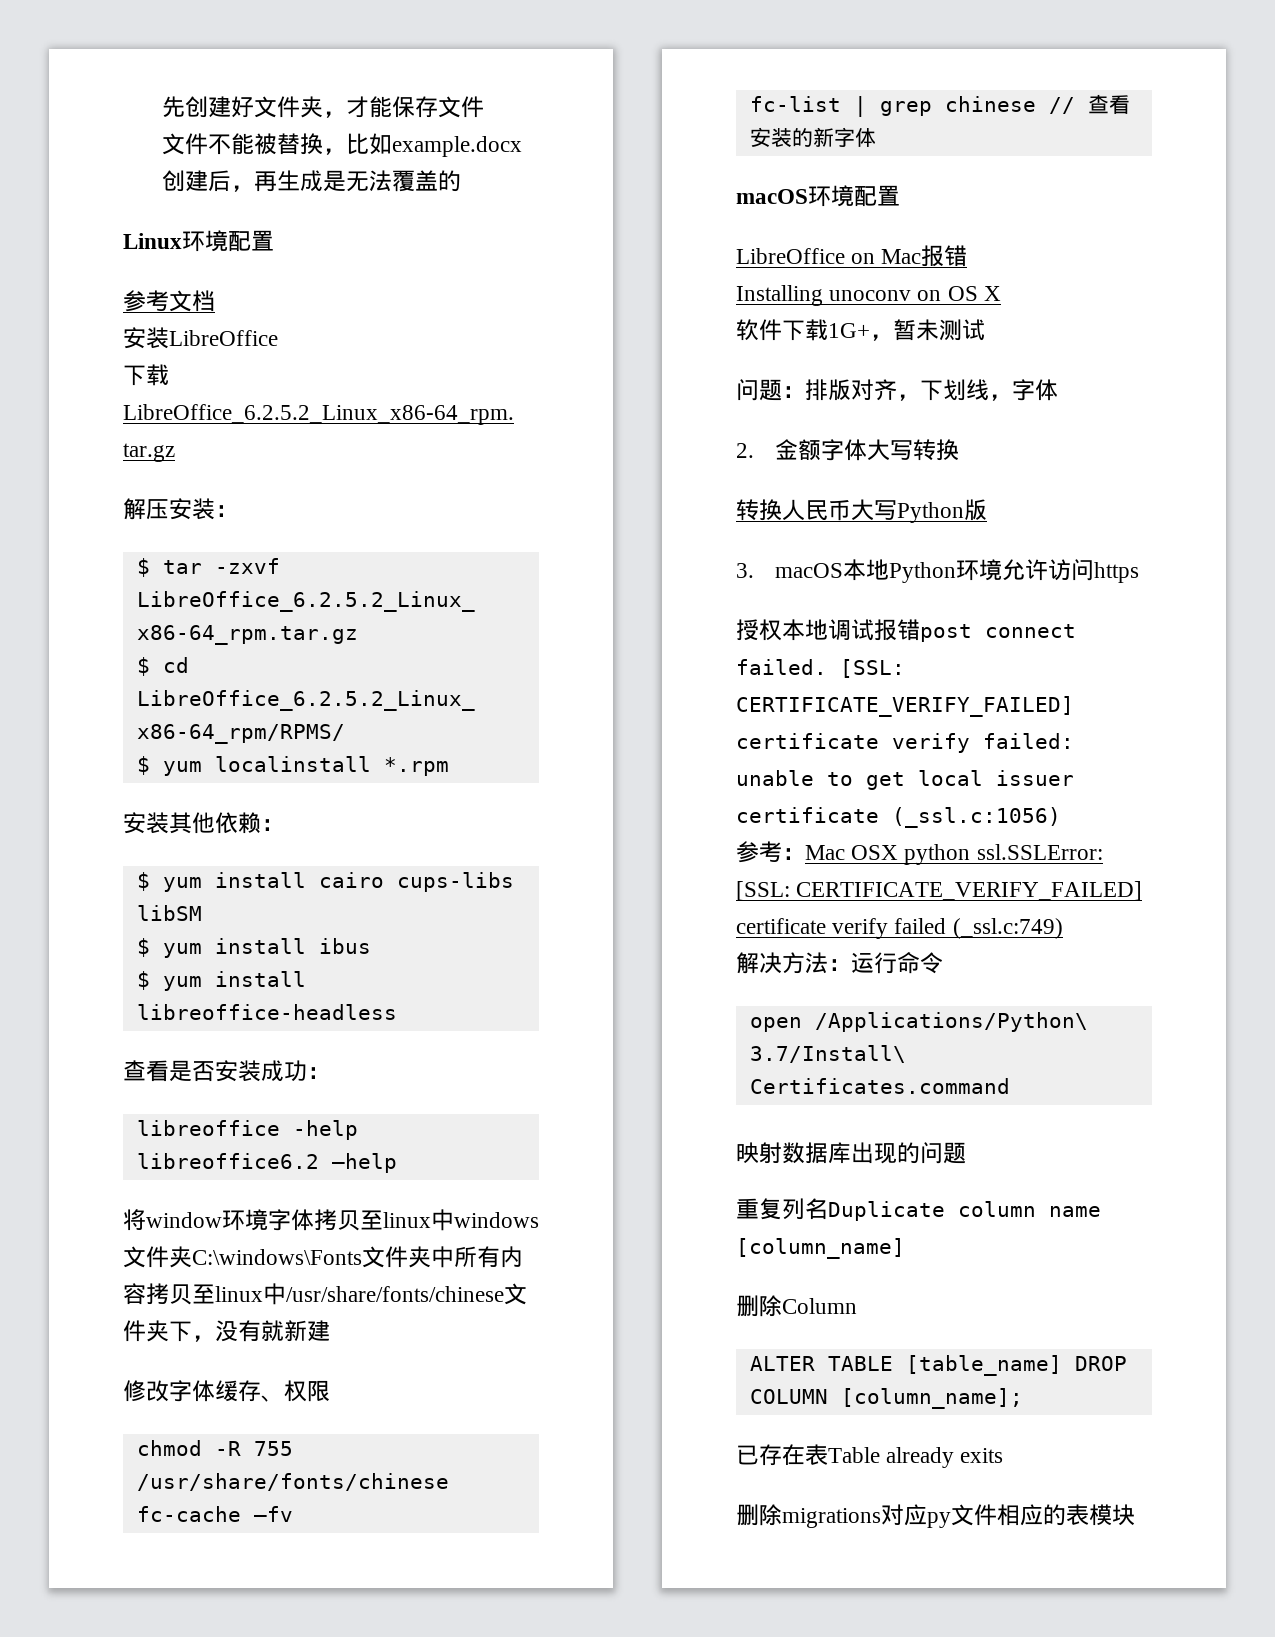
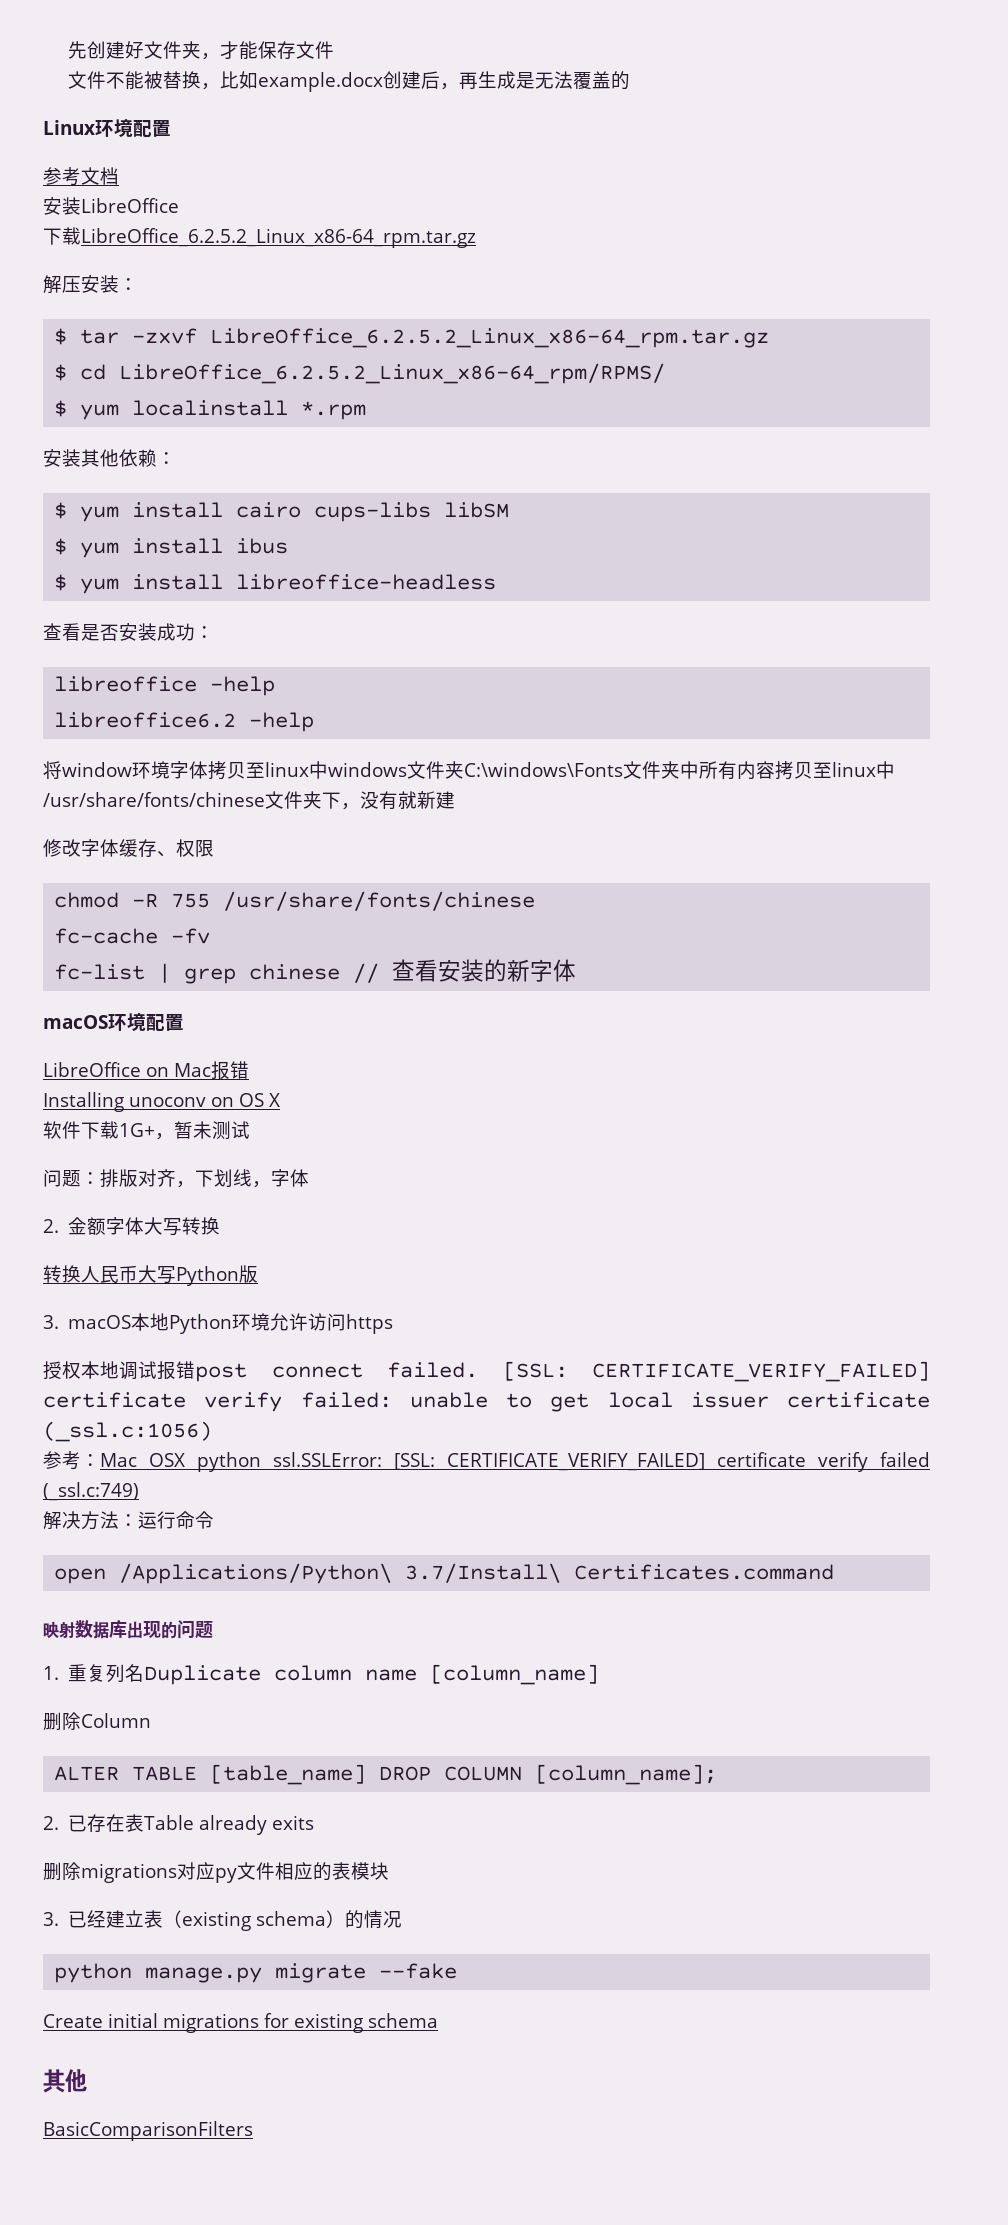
(966, 1153) none -> [43,1666,59,1680] 1.
(1023, 1398) none -> [43,1816,59,1830] 2.
(1135, 1515) none -> [43,1910,403,1931] [54,1963,458,1983] [43,2013,438,2033] [43,2069,87,2093] [43,2121,253,2141] // 3.已经建立表（existing schema）的情况 // python manage.py migrate --fake // Create initial migrations for existing schema // 其他 // BasicComparisonFilters

